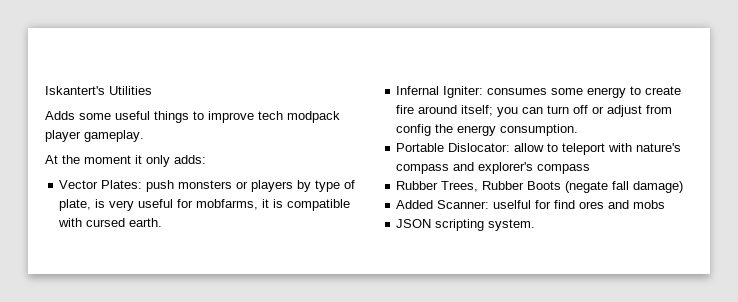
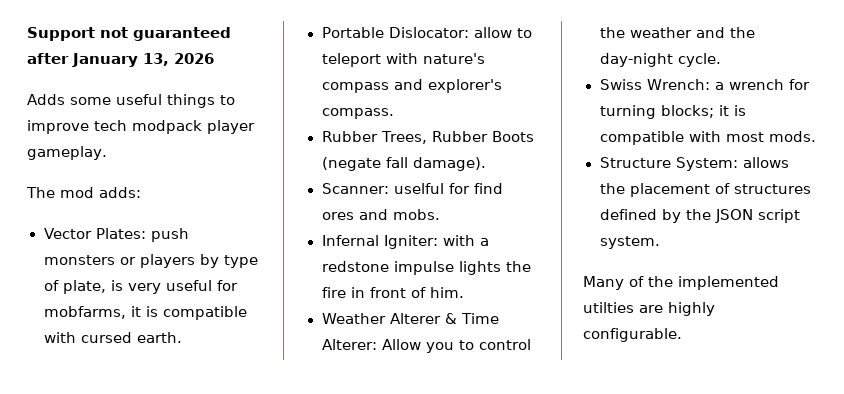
[45,86,152,95] Iskantert's Utilities -> [27,27,231,41] [27,53,214,67] Support not guaranteed after January 13, 2026
[45,155,170,167] At the moment it only -> [26,187,94,198] The mod
[396,86,682,98] [396,105,673,117] [396,124,579,136] // Infernal Igniter: consumes some energy to create fire around itself; you can turn off or adjust from config the energy consumption. -> (182, 337) none
[537,164,591,174] compass -> [321,108,394,119] compass.
[633,181,684,193] [396,200,434,209] damage) // Added -> [412,157,486,171] damage). //
[633,200,666,209] [396,219,536,231] mobs // JSON scripting system. -> [392,209,440,220] [321,235,489,249] [321,261,531,275] [321,287,464,298] [321,313,500,324] [321,339,531,353] [599,27,755,38] [599,53,721,67] [599,79,810,90] [599,105,746,119] [599,131,816,145] [599,157,789,171] [599,183,811,197] [599,209,800,223] [599,236,660,249] [583,276,779,290] [583,302,715,316] [583,328,682,342] mobs. // Infernal Igniter: with a redstone impulse lights the fire in front of him. // Weather Alterer & Time Alterer: Allow you to control the weather and the day-night cycle. // Swiss Wrench: a wrench for turning blocks; it is compatible with most mods. // Structure System: allows the placement of structures defined by the JSON script system. // Many of the implemented utilties are highly configurable.

